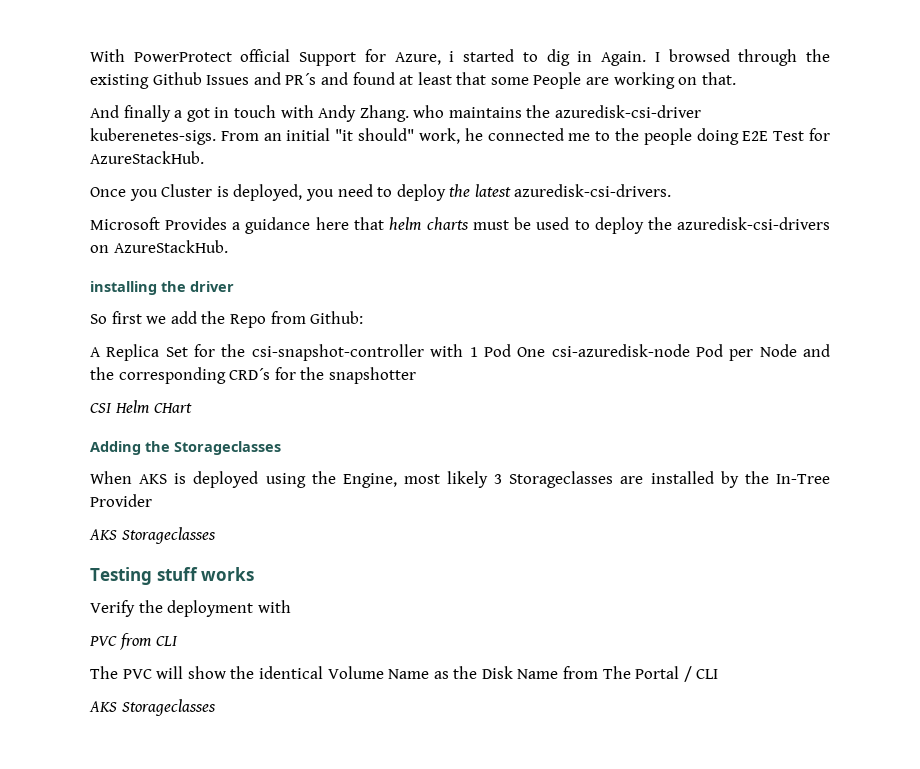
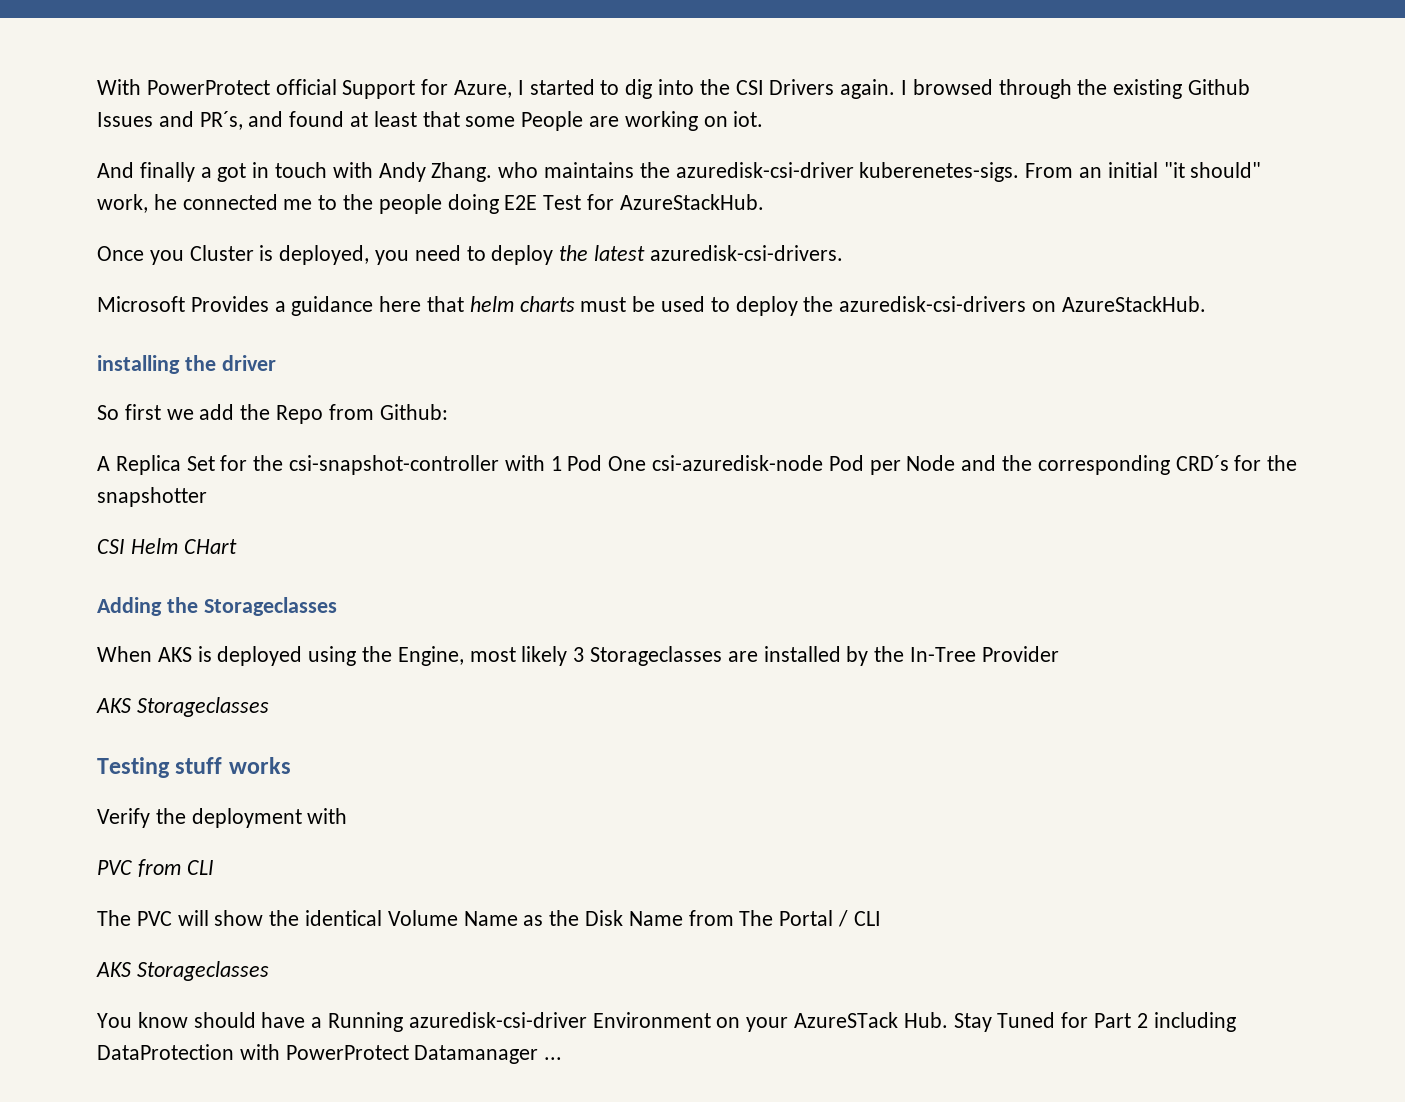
[449,51,455,62] i -> [517,80,524,95] I
[577,51,647,66] in Again. -> [658,79,896,99] into the CSI Drivers again.
[285,73,317,85] PR´s -> [199,111,243,130] PR´s,
[701,72,736,85] that. -> [733,111,764,127] iot.
(216, 707) none -> [97,1012,1236,1032] [97,1044,563,1064] // You know should have a Running azuredisk-csi-driver Environment on your AzureSTack Hub. Stay Tuned for Part 2 including DataProtection with PowerProtect Datamanager ...

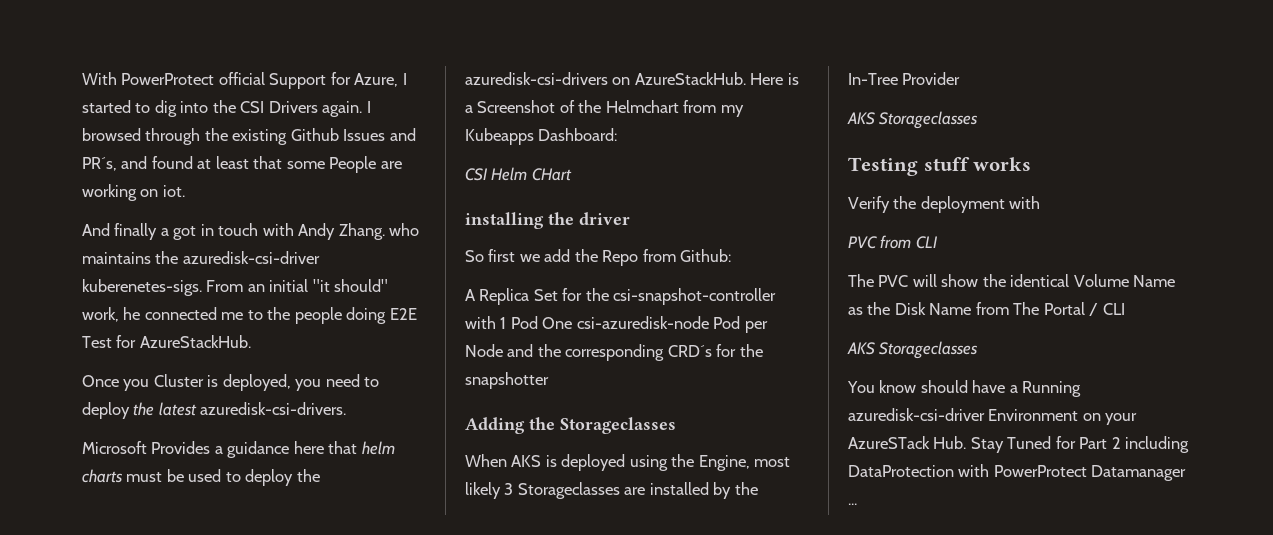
(1206, 304) none -> [750,73,799,85] [465,100,744,117] [465,128,618,145] [465,167,572,181] Here is a Screenshot of the Helmchart from my Kubeapps Dashboard: // CSI Helm CHart
[97,538,237,554] // CSI Helm CHart -> (549, 380) none

